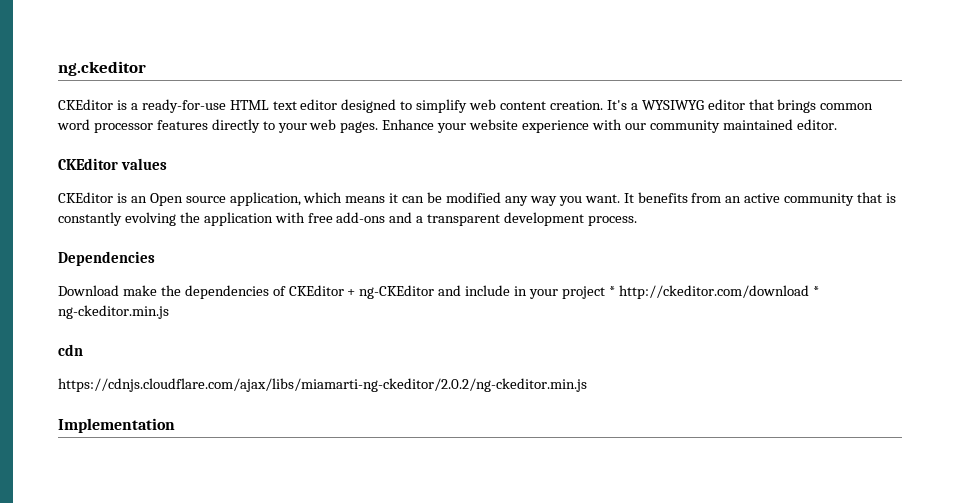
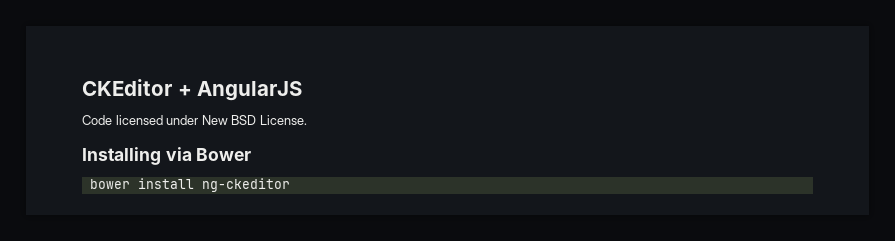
[58,61,146,76] [58,99,874,113] [57,119,837,133] [58,158,168,170] [58,192,897,206] [58,212,638,226] [58,251,155,266] [58,285,819,299] [58,305,169,319] [58,344,83,356] [58,378,587,392] [58,418,175,433] ng.ckeditor // CKEditor is a ready-for-use HTML text editor designed to simplify web content creation. It's a WYSIWYG editor that brings common word processor features directly to your web pages. Enhance your website experience with our community maintained editor. // CKEditor values // CKEditor is an Open source application, which means it can be modified any way you want. It benefits from an active community that is constantly evolving the application with free add-ons and a transparent development process. // Dependencies // Download make the dependencies of CKEditor + ng-CKEditor and include in your project * http://ckeditor.com/download * ng-ckeditor.min.js // cdn // https://cdnjs.cloudflare.com/ajax/libs/miamarti-ng-ckeditor/2.0.2/ng-ckeditor.min.js // Implementation -> [82,79,303,101] [82,115,307,125] [82,147,252,165] [89,178,290,192] CKEditor + AngularJS // Code licensed under New BSD License. // Installing via Bower // bower install ng-ckeditor

